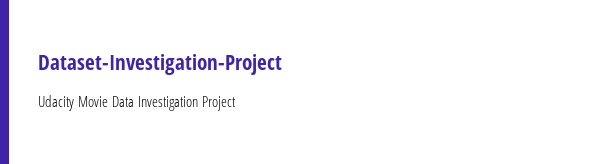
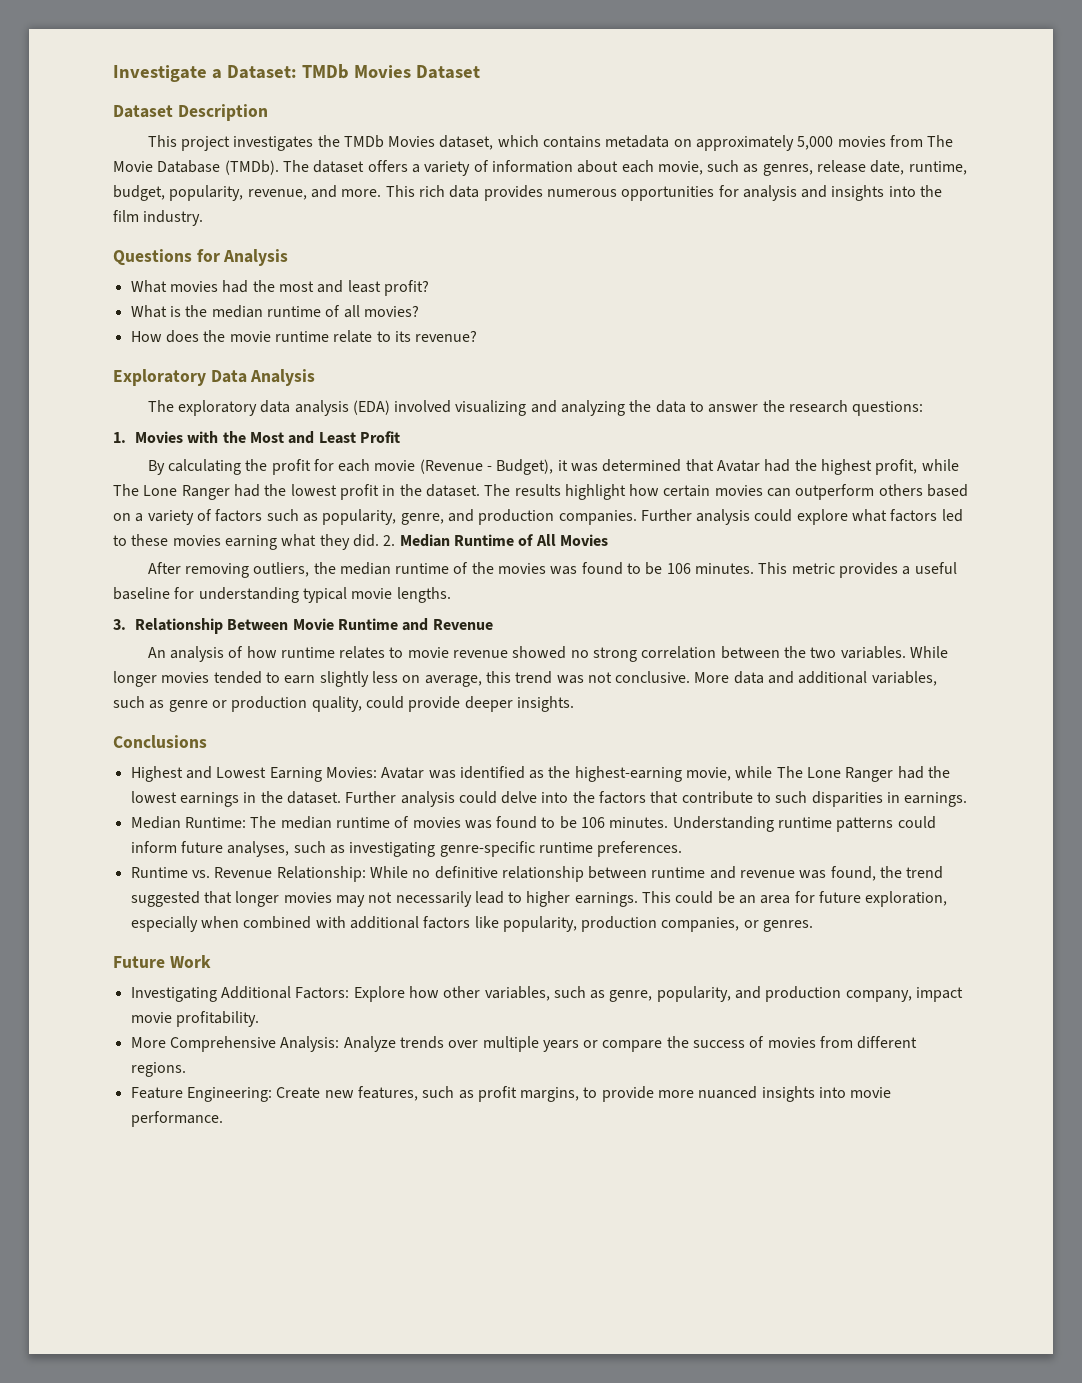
[38,54,282,75] [38,95,237,111] Dataset-Investigation-Project // Udacity Movie Data Investigation Project -> [113,64,480,82] [113,104,268,121] [147,135,954,151] [113,160,967,176] [113,185,943,201] [113,210,204,226] [113,249,289,266] [130,280,429,296] [130,305,419,318] [130,330,478,343] [113,369,316,386] [147,400,924,416] [113,431,400,444] [147,459,959,475] [113,484,969,500] [113,509,963,525] [113,534,608,550] [147,562,957,578] [113,587,451,603] [113,618,493,634] [147,646,948,662] [113,671,937,687] [113,696,574,712] [113,735,207,748] [130,766,951,782] [130,791,968,807] [130,816,936,832] [130,841,683,857] [130,866,944,882] [130,891,948,907] [130,916,814,932] [113,955,211,968] [130,986,964,1002] [130,1011,259,1027] [130,1036,918,1052] [130,1062,186,1077] [130,1086,892,1102] [130,1111,223,1127] Investigate a Dataset: TMDb Movies Dataset // Dataset Description // This project investigates the TMDb Movies dataset, which contains metadata on approximately 5,000 movies from The Movie Database (TMDb). The dataset offers a variety of information about each movie, such as genres, release date, runtime, budget, popularity, revenue, and more. This rich data provides numerous opportunities for analysis and insights into the film industry. // Questions for Analysis // What movies had the most and least profit? // What is the median runtime of all movies? // How does the movie runtime relate to its revenue? // Exploratory Data Analysis // The exploratory data analysis (EDA) involved visualizing and analyzing the data to answer the research questions: // 1. Movies with the Most and Least Profit // By calculating the profit for each movie (Revenue - Budget), it was determined that Avatar had the highest profit, while The Lone Ranger had the lowest profit in the dataset. The results highlight how certain movies can outperform others based on a variety of factors such as popularity, genre, and production companies. Further analysis could explore what factors led to these movies earning what they did. 2. Median Runtime of All Movies // After removing outliers, the median runtime of the movies was found to be 106 minutes. This metric provides a useful baseline for understanding typical movie lengths. // 3. Relationship Between Movie Runtime and Revenue // An analysis of how runtime relates to movie revenue showed no strong correlation between the two variables. While longer movies tended to earn slightly less on average, this trend was not conclusive. More data and additional variables, such as genre or production quality, could provide deeper insights. // Conclusions // Highest and Lowest Earning Movies: Avatar was identified as the highest-earning movie, while The Lone Ranger had the lowest earnings in the dataset. Further analysis could delve into the factors that contribute to such disparities in earnings. // Median Runtime: The median runtime of movies was found to be 106 minutes. Understanding runtime patterns could inform future analyses, such as investigating genre-specific runtime preferences. // Runtime vs. Revenue Relationship: While no definitive relationship between runtime and revenue was found, the trend suggested that longer movies may not necessarily lead to higher earnings. This could be an area for future exploration, especially when combined with additional factors like popularity, production companies, or genres. // Future Work // Investigating Additional Factors: Explore how other variables, such as genre, popularity, and production company, impact movie profitability. // More Comprehensive Analysis: Analyze trends over multiple years or compare the success of movies from different regions. // Feature Engineering: Create new features, such as profit margins, to provide more nuanced insights into movie performance.

